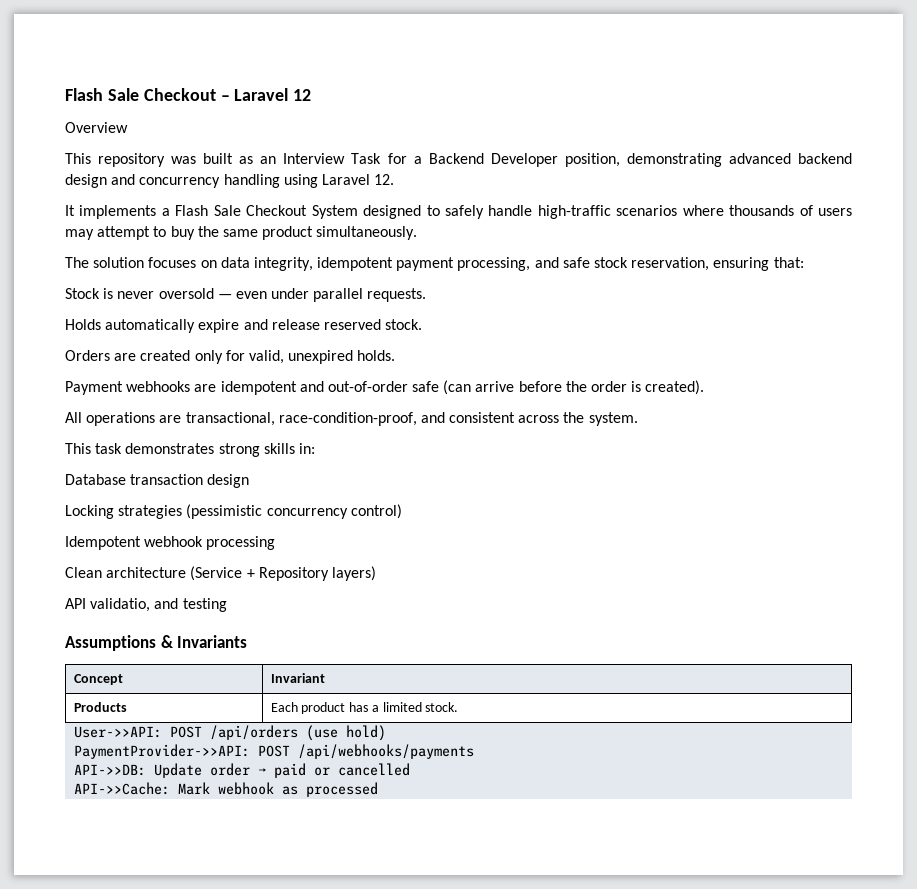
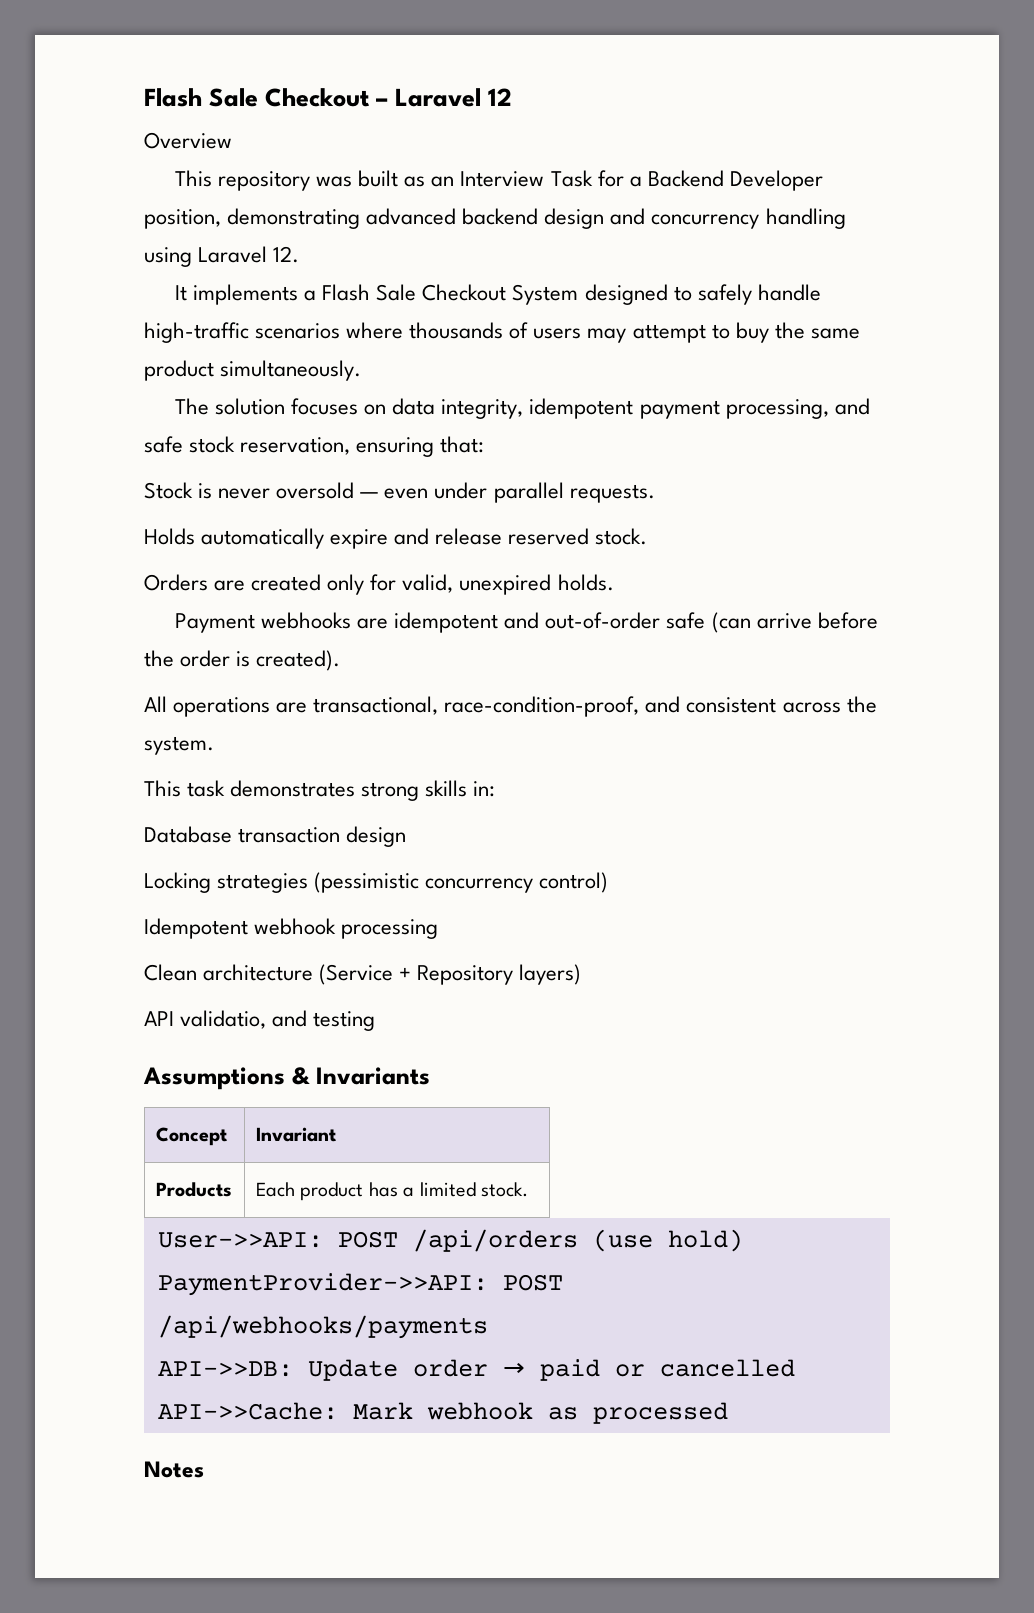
(379, 789) none -> [144,1461,204,1478] // Notes

